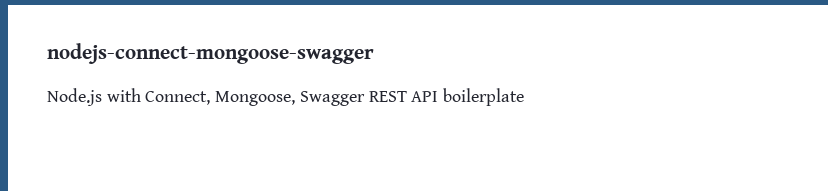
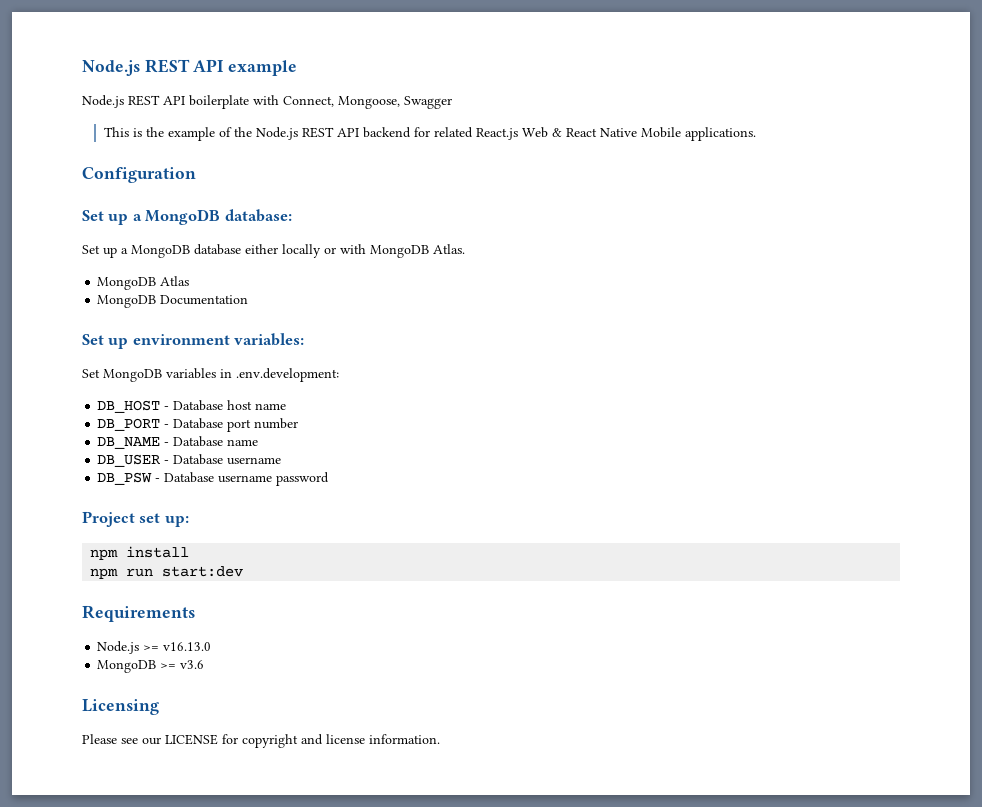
[47,43,374,64] [47,88,525,106] nodejs-connect-mongoose-swagger // Node.js with Connect, Mongoose, Swagger REST API boilerplate -> [82,59,298,76] [82,95,452,109] [103,127,756,141] [82,167,196,183] [82,209,292,225] [82,244,465,258] [97,276,190,290] [97,295,249,308] [82,333,305,349] [82,368,339,382] [97,400,287,413] [97,418,299,432] [97,436,259,449] [97,454,282,467] [97,472,330,486] [82,511,189,527] [90,546,190,560] [90,566,244,579] [82,605,195,622] [97,641,212,654] [97,660,205,673] [82,699,159,715] [82,734,440,748] Node.js REST API example // Node.js REST API boilerplate with Connect, Mongoose, Swagger // This is the example of the Node.js REST API backend for related React.js Web & React Native Mobile applications. // Configuration // Set up a MongoDB database: // Set up a MongoDB database either locally or with MongoDB Atlas. // MongoDB Atlas // MongoDB Documentation // Set up environment variables: // Set MongoDB variables in .env.development: // DB_HOST - Database host name // DB_PORT - Database port number // DB_NAME - Database name // DB_USER - Database username // DB_PSW - Database username password // Project set up: // npm install // npm run start:dev // Requirements // Node.js >= v16.13.0 // MongoDB >= v3.6 // Licensing // Please see our LICENSE for copyright and license information.

